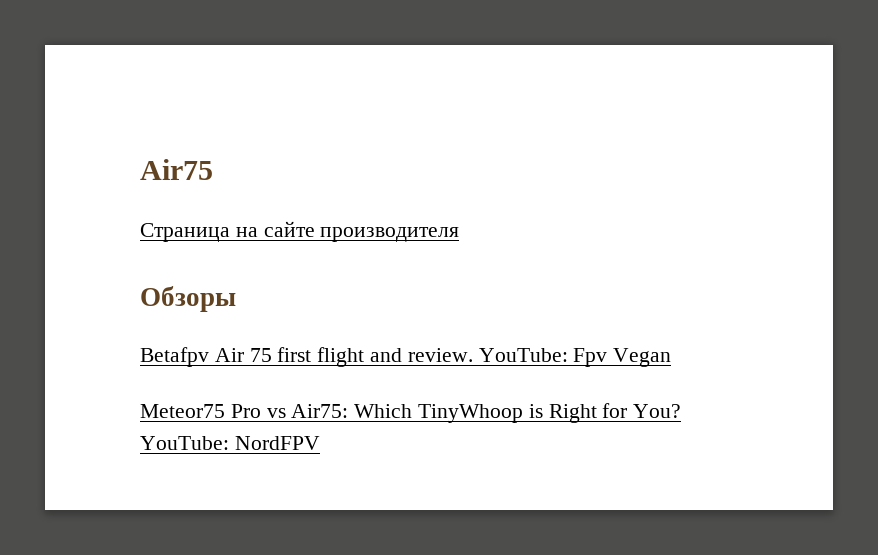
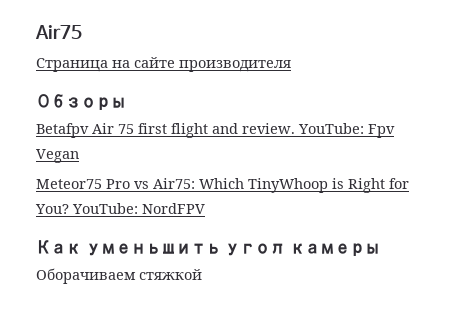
(320, 443) none -> [36,240,380,256] [36,268,202,284] // Как уменьшить угол камеры // Оборачиваем стяжкой

